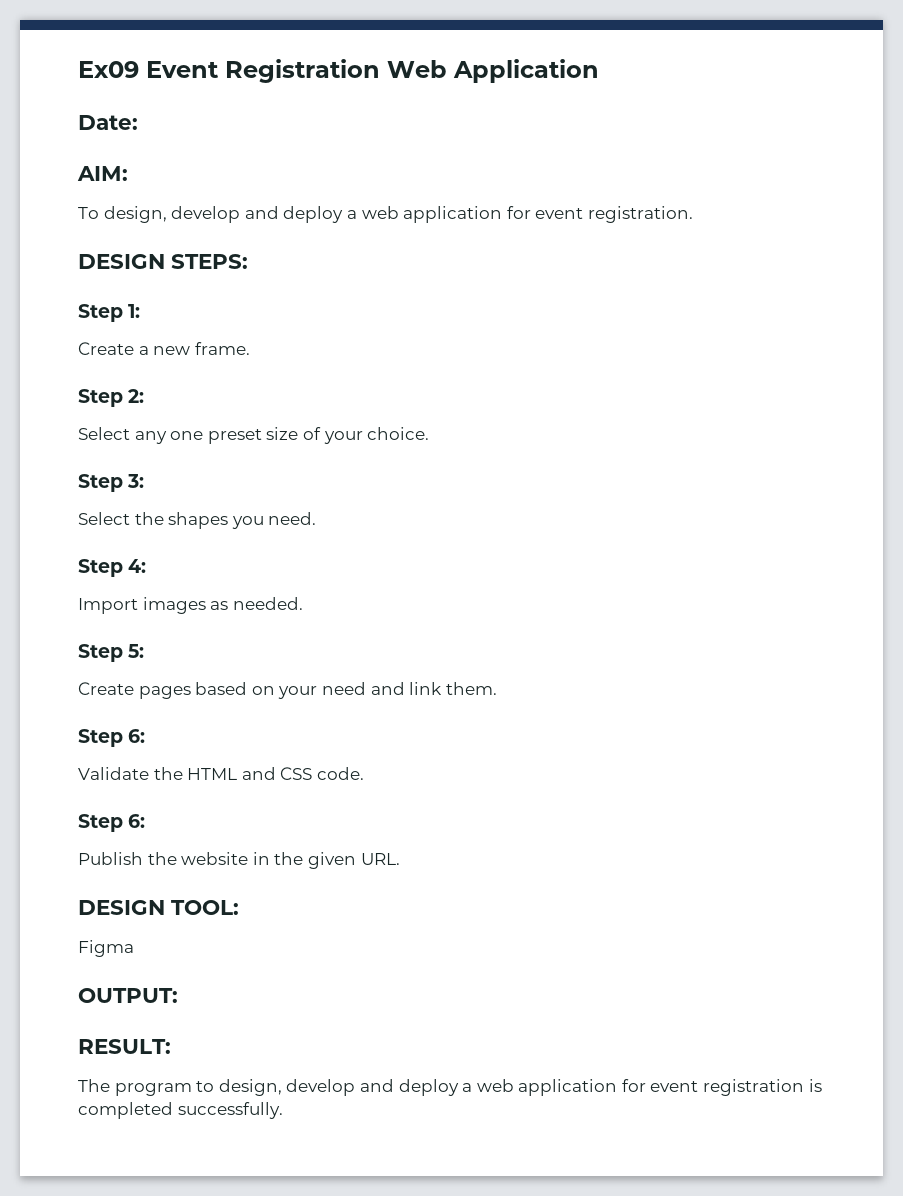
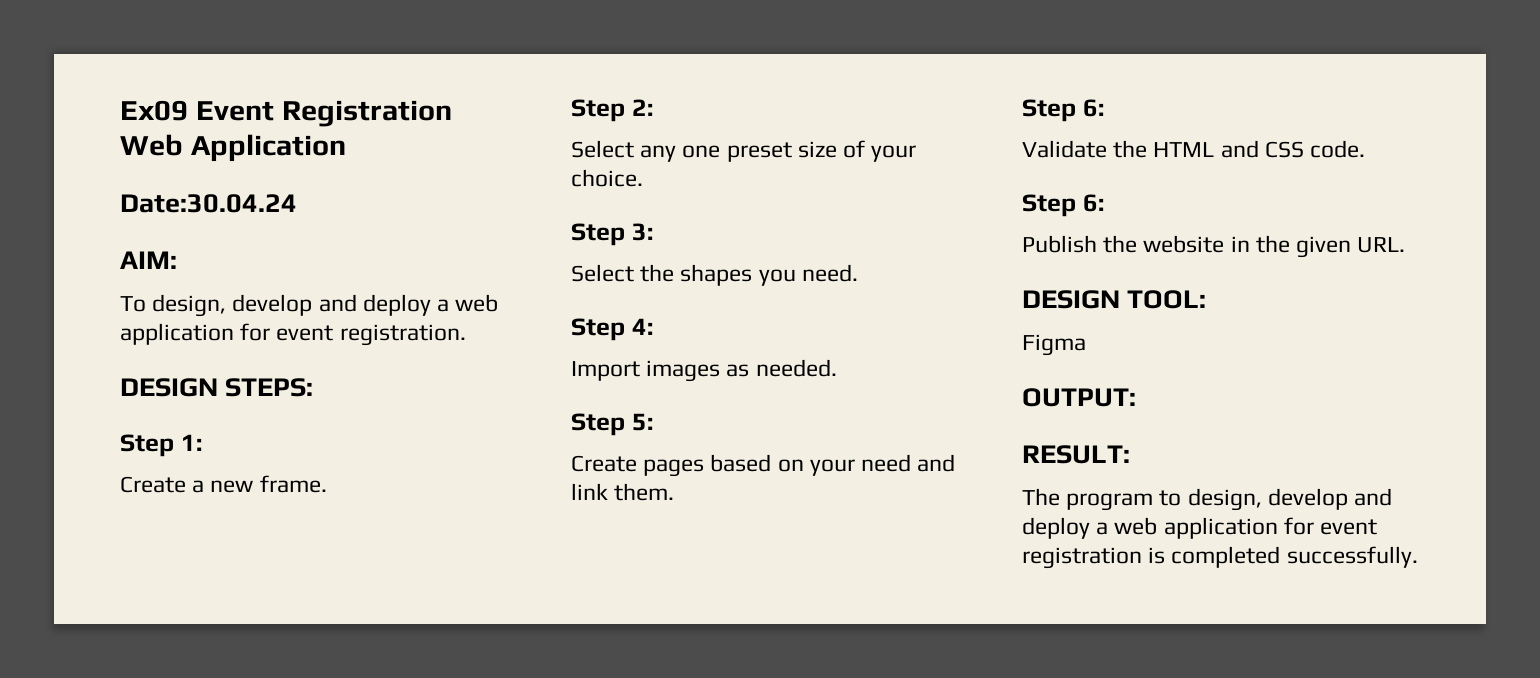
[78,115,138,130] Date: -> [120,194,297,213] Date:30.04.24

